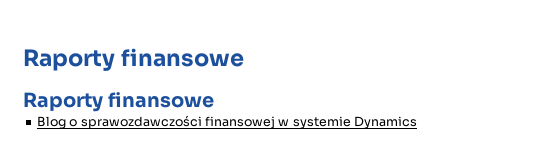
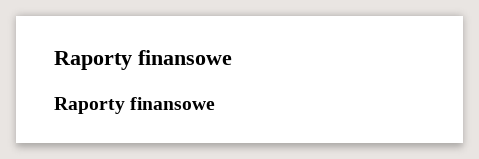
[36,115,417,129] // Blog o sprawozdawczości finansowej w systemie Dynamics -> (216, 103) none

